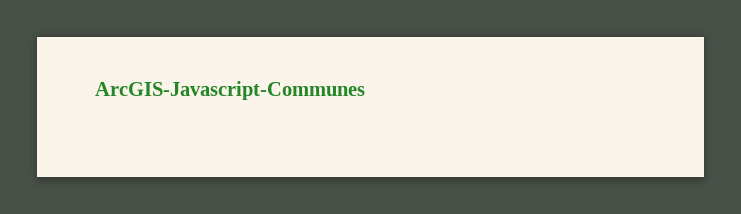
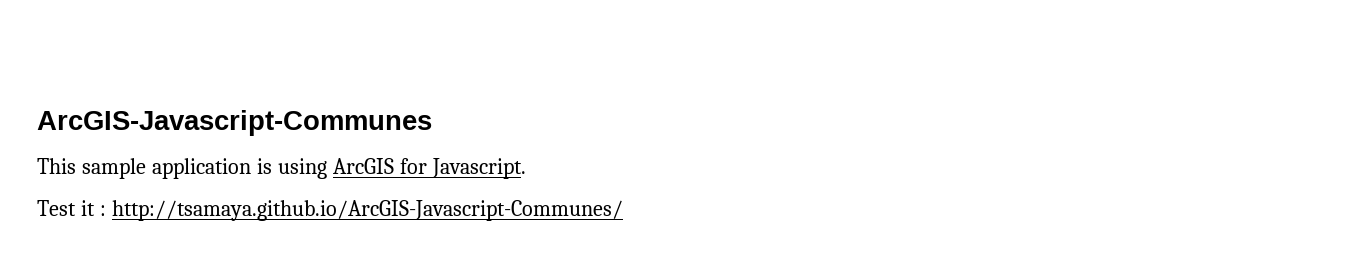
(365, 90) none -> [37,158,526,179] [37,200,623,221] // This sample application is using ArcGIS for Javascript. // Test it : http://tsamaya.github.io/ArcGIS-Javascript-Communes/

